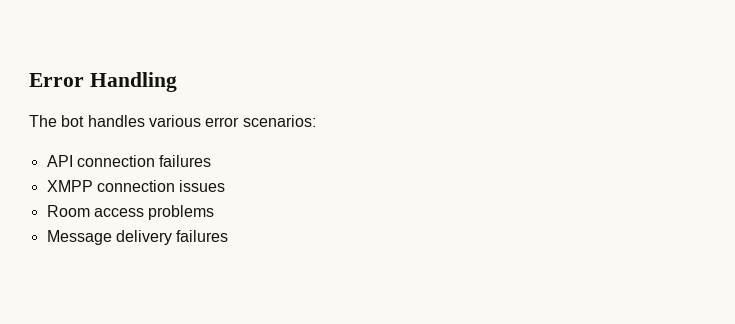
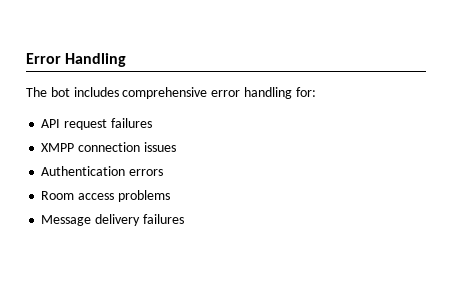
[87,115,316,127] handles various error scenarios: -> [73,87,316,99] includes comprehensive error handling for:
[76,155,155,167] connection -> [64,119,108,130] request
(226, 186) none -> [41,166,164,176] // Authentication errors

